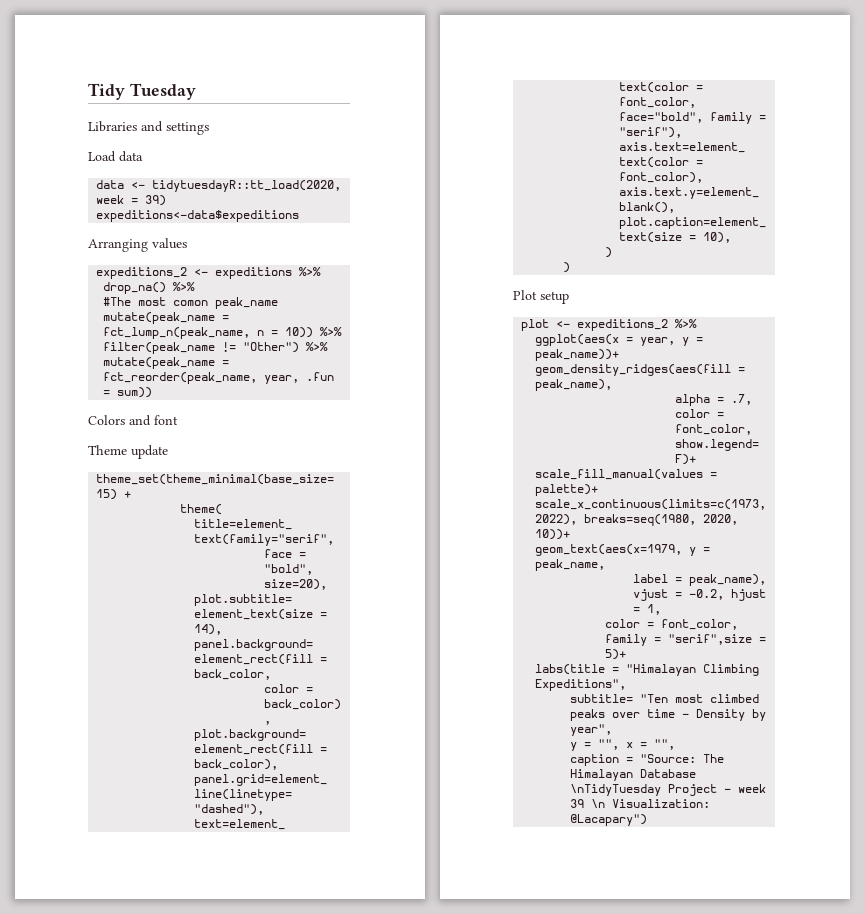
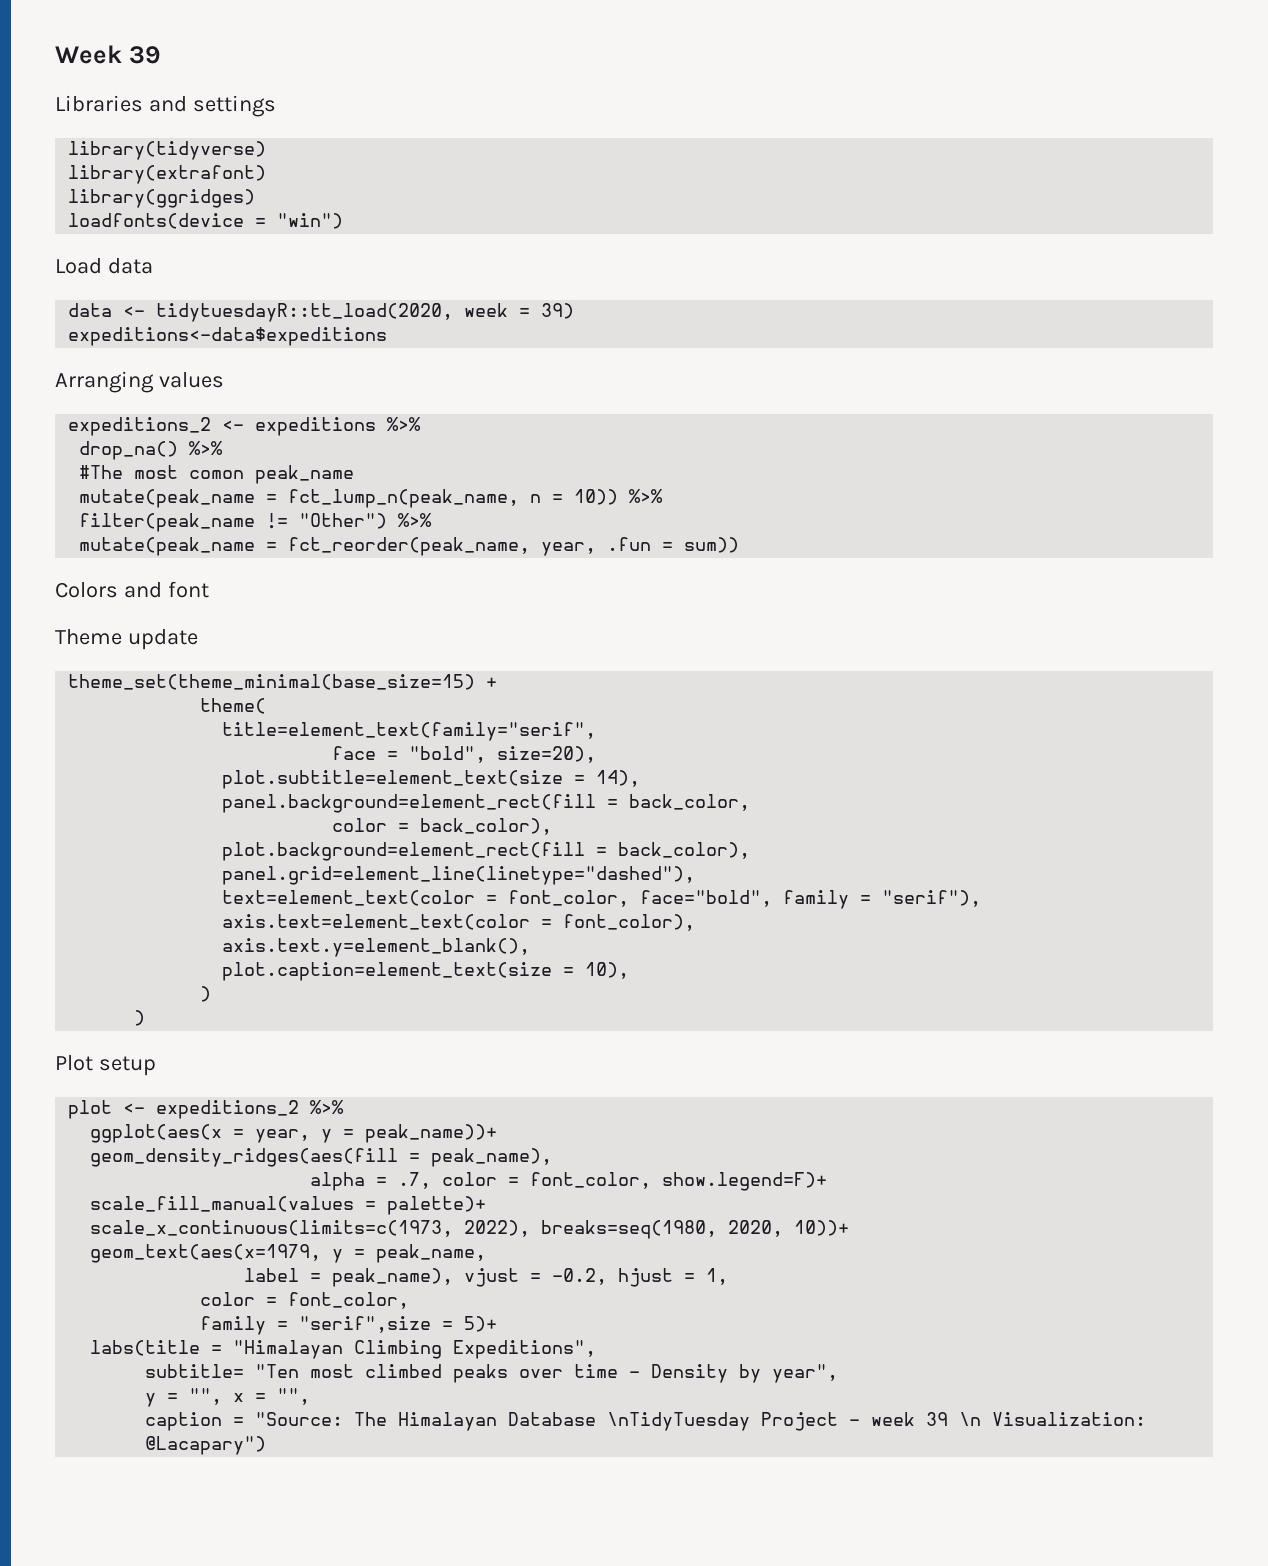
[88,83,196,100] Tidy Tuesday -> [55,45,161,64] Week 39
(209, 128) none -> [68,141,267,160] [68,165,267,184] [68,189,256,208] [68,213,344,229] // library(tidyverse) // library(extrafont) // library(ggridges) // loadfonts(device = "win")

